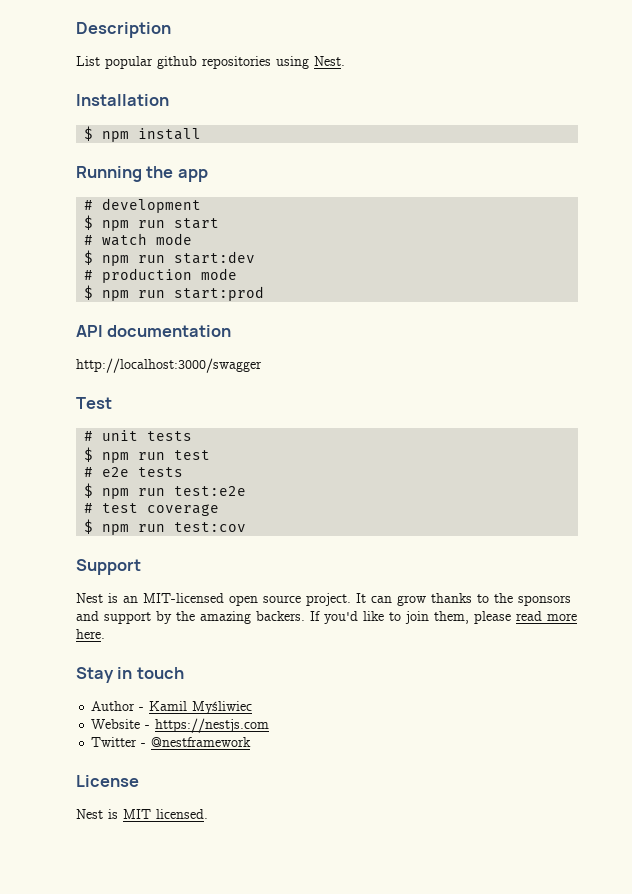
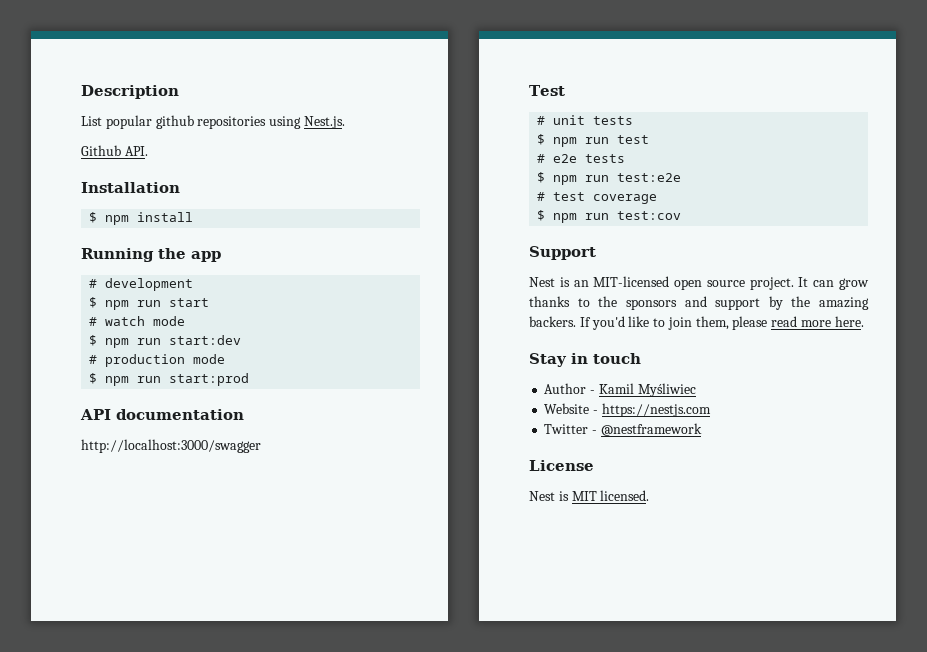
[314,56,345,66] Nest. -> [303,116,345,129] [81,145,148,156] Nest.js. // Github API.

